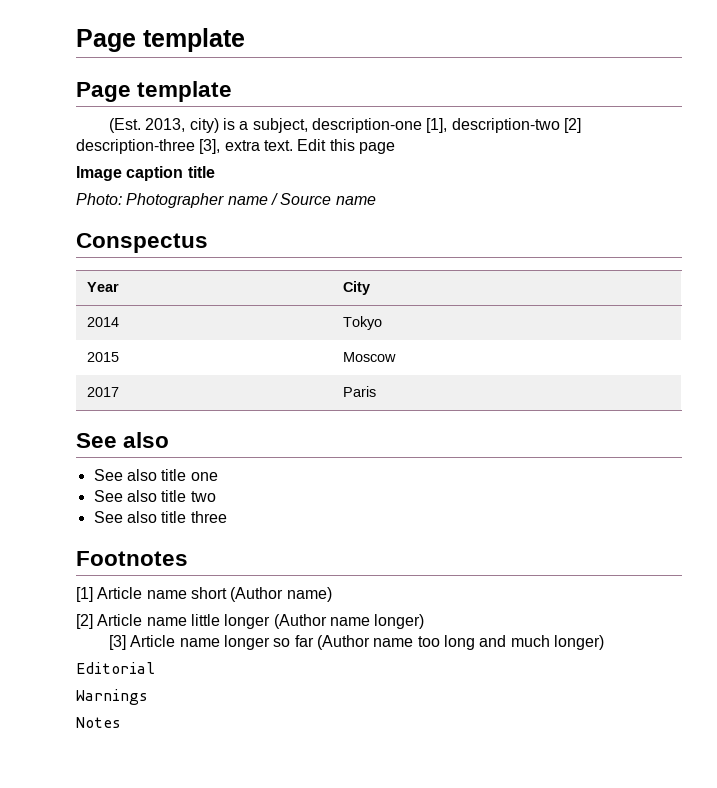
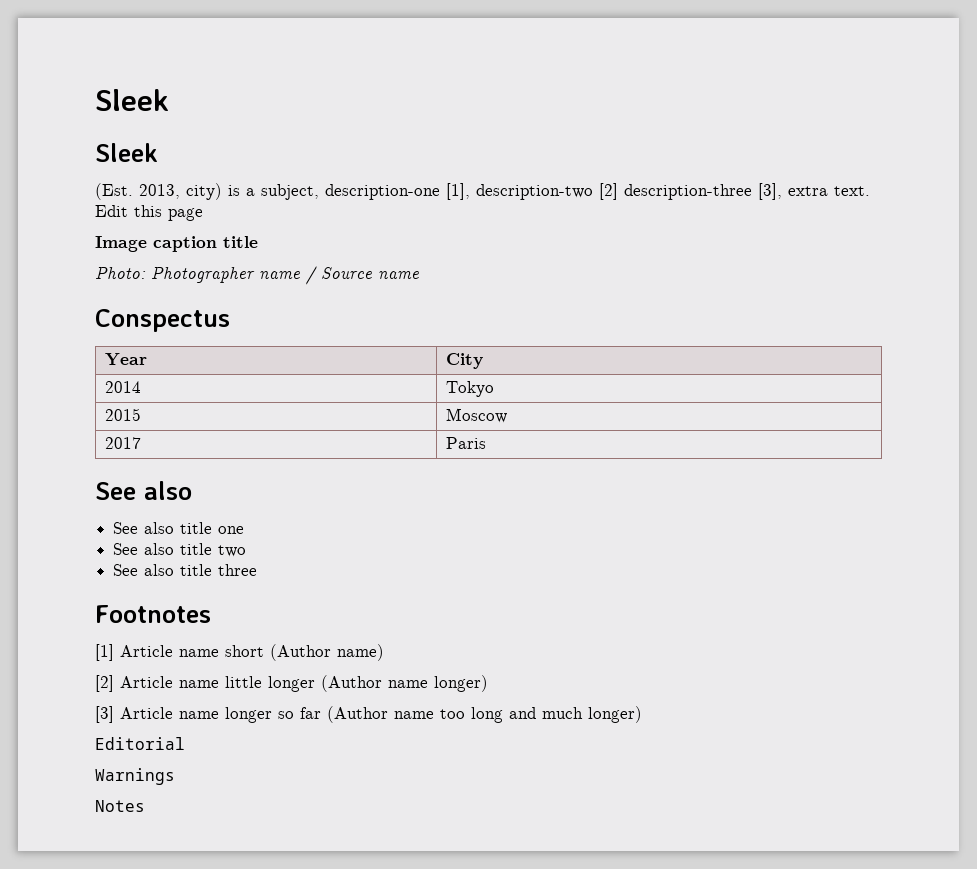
[76,28,245,52] [76,81,233,102] Page template // Page template -> [95,89,169,111] [95,143,158,162] Sleek // Sleek

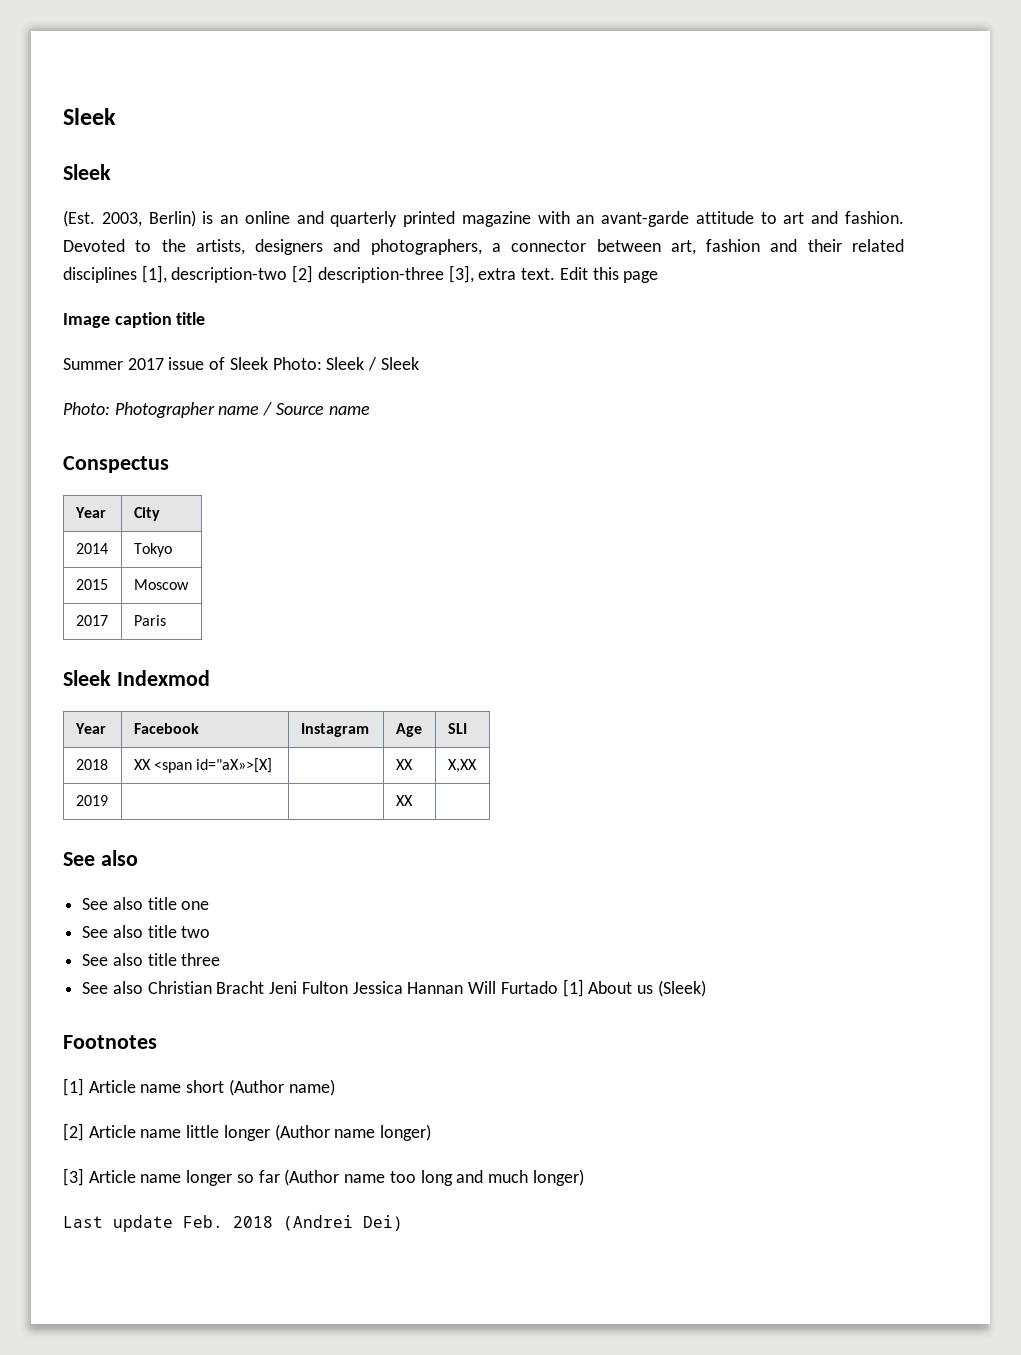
[139,183,440,200] 2013, city) is a subject, description-one -> [101,210,904,227] [63,239,905,255] [63,267,137,283] 2003, Berlin) is an online and quarterly printed magazine with an avant-garde attitude to art and fashion. Devoted to the artists, designers and photographers, a connector between art, fashion and their related disciplines
(258, 242) none -> [63,357,419,371] // Summer 2017 issue of Sleek Photo: Sleek / Sleek
(486, 443) none -> [63,670,210,686] [74,723,106,734] [133,723,199,734] [300,723,369,737] [395,723,422,737] [447,723,467,734] [75,759,108,770] [133,758,273,773] [395,759,413,770] [447,759,477,773] [75,795,108,806] [395,795,413,806] // Sleek Indexmod // Year | Facebook | Instagram | Age | SLI // 2018 | ХХ <span id="aХ»>[Х] | | ХХ | Х,ХХ // 2019 | | | ХХ |
(258, 570) none -> [82,979,706,997] // See also Christian Bracht Jeni Fulton Jessica Hannan Will Furtado [1] About us (Sleek)
[95,737,185,750] [95,768,175,785] [95,800,145,812] Editorial // Warnings // Notes -> [63,1215,403,1232] Last update Feb. 2018 (Andrei Dei)

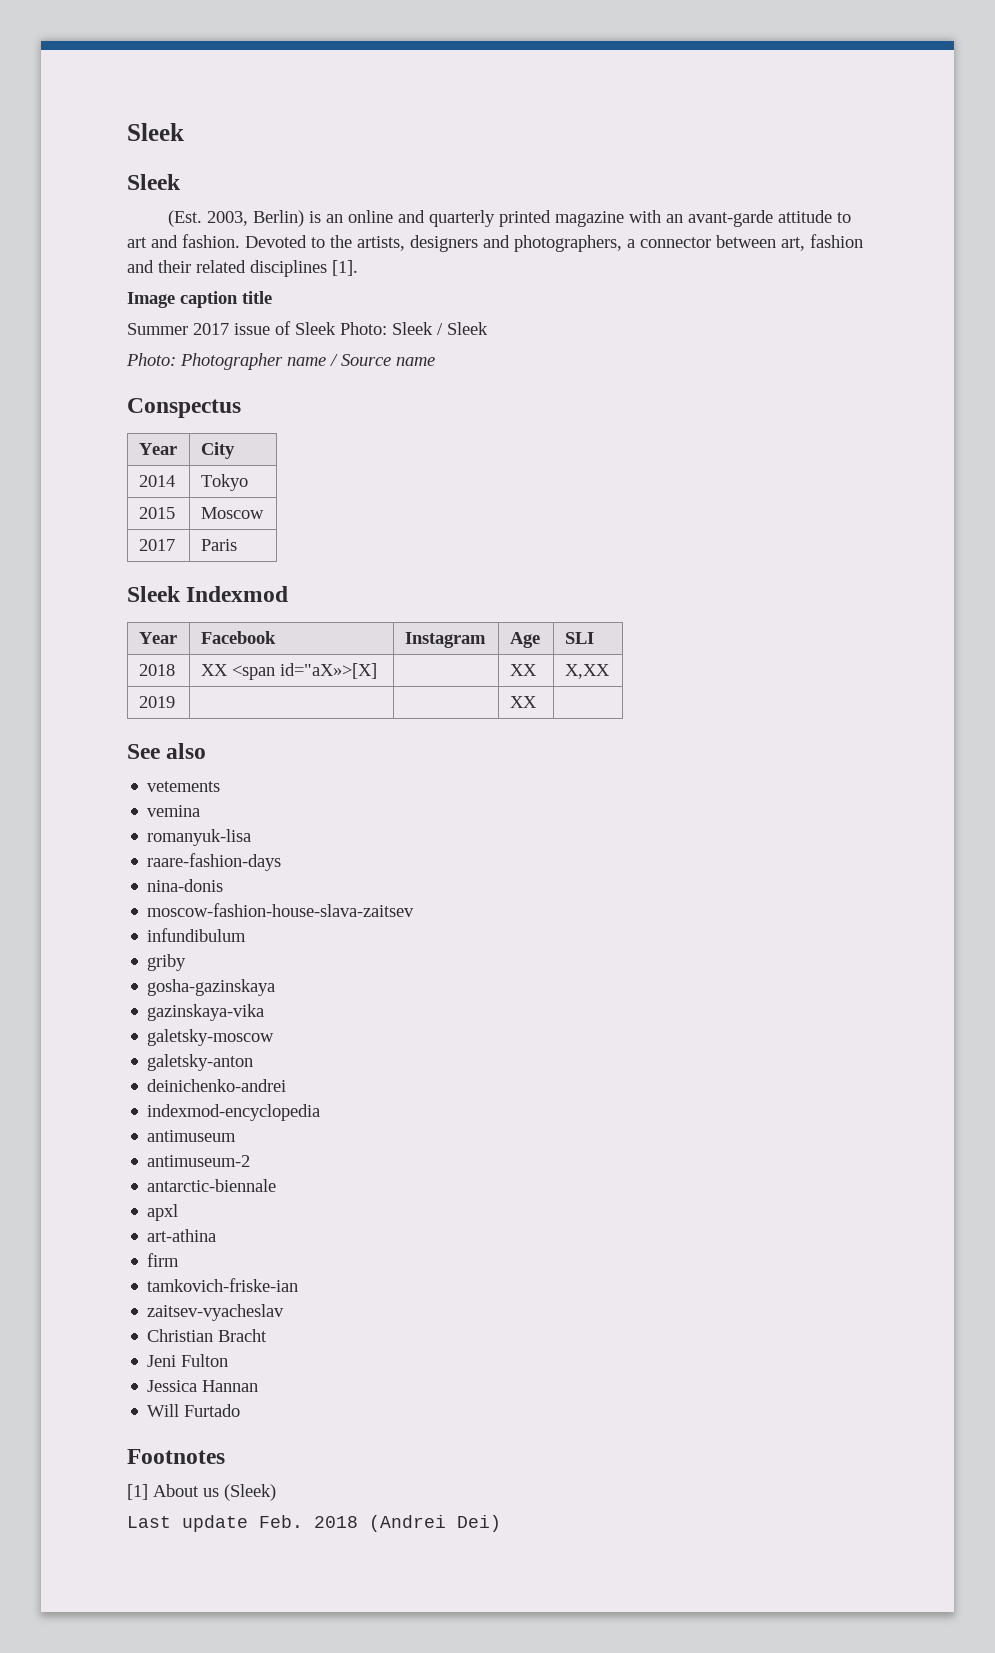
[141,265,659,283] [1], description-two [2] description-three [3], extra text. Edit this page -> [332,260,358,276] [1].
[82,897,210,910] [82,925,211,938] [82,953,221,966] [82,981,143,994] See also title one // See also title two // See also title three // See also -> [147,781,221,792] [147,805,201,817] [147,829,252,846] [147,853,282,871] [147,879,224,892] [147,903,415,917] [147,928,247,942] [147,954,187,971] [147,979,276,996] [147,1004,265,1021] [147,1029,275,1046] [147,1054,254,1071] [147,1079,287,1092] [147,1104,321,1121] [147,1130,237,1142] [147,1155,251,1167] [147,1179,277,1192] [147,1204,179,1221] [147,1229,217,1242] [147,1253,180,1267] [147,1278,299,1292] [147,1304,285,1321] vetements // vemina // romanyuk-lisa // raare-fashion-days // nina-donis // moscow-fashion-house-slava-zaitsev // infundibulum // griby // gosha-gazinskaya // gazinskaya-vika // galetsky-moscow // galetsky-anton // deinichenko-andrei // indexmod-encyclopedia // antimuseum // antimuseum-2 // antarctic-biennale // apxl // art-athina // firm // tamkovich-friske-ian // zaitsev-vyacheslav //
(265, 987) none -> (268, 1335) //
(348, 987) none -> (229, 1360) //
(464, 988) none -> (259, 1386) //
(558, 987) none -> [127,1449,225,1464] // Footnotes //
[63,1035,157,1049] [63,1078,335,1096] [63,1123,432,1141] [63,1168,584,1186] // Footnotes // [1] Article name short (Author name) // [2] Article name little longer (Author name longer) // [3] Article name longer so far (Author name too long and much longer) -> (276, 1492) none

